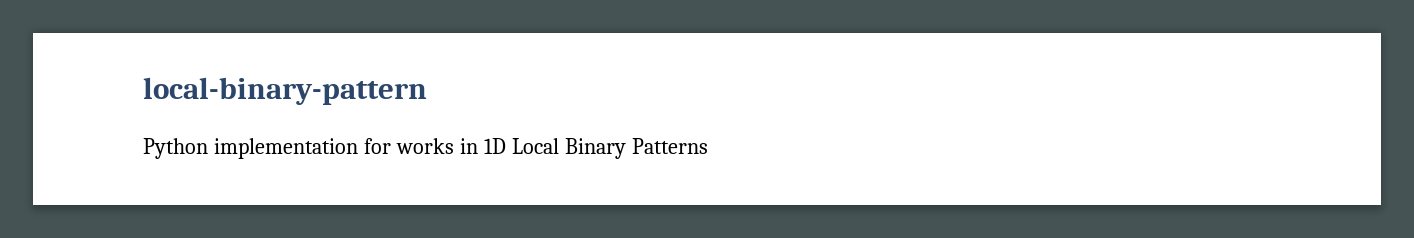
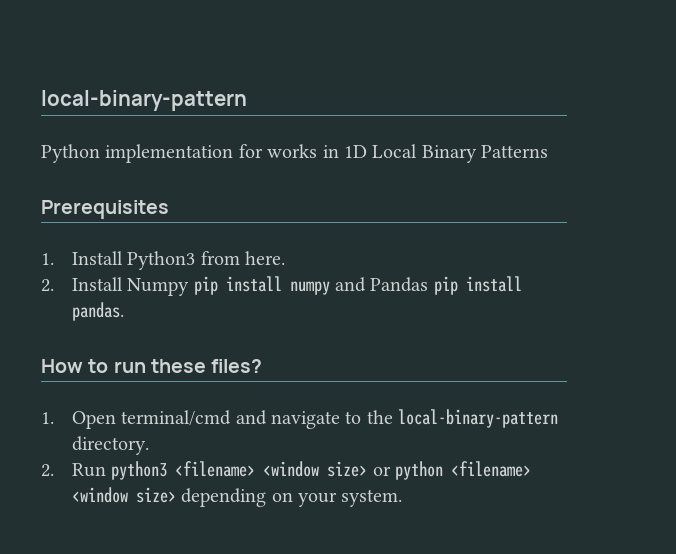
(708, 146) none -> [41,200,169,219] [41,251,285,270] [41,276,522,296] [71,302,124,321] [41,359,263,373] [41,409,559,429] [71,436,149,455] [41,461,531,480] [71,487,403,507] // Prerequisites // 1. Install Python3 from here. // 2. Install Numpy pip install numpy and Pandas pip install pandas. // How to run these files? // 1. Open terminal/cmd and navigate to the local-binary-pattern directory. // 2. Run python3 <filename> <window size> or python <filename> <window size> depending on your system.

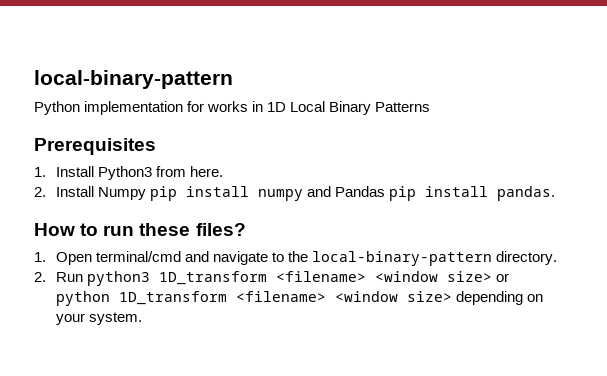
(168, 470) none -> [158,271,267,285] 1D_transform
(443, 470) none -> [118,291,227,305] 1D_transform

